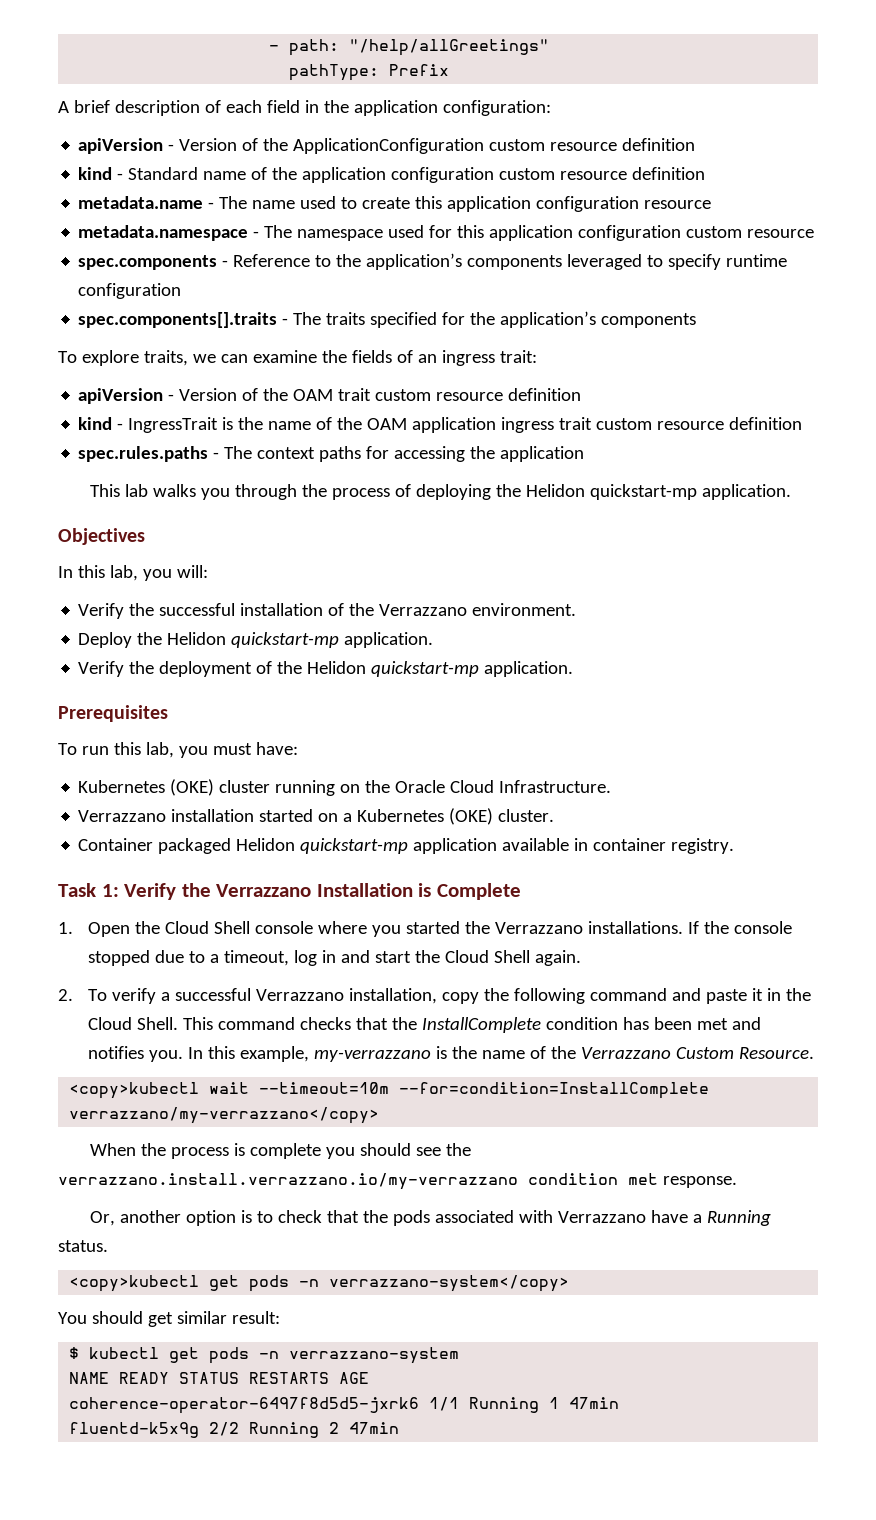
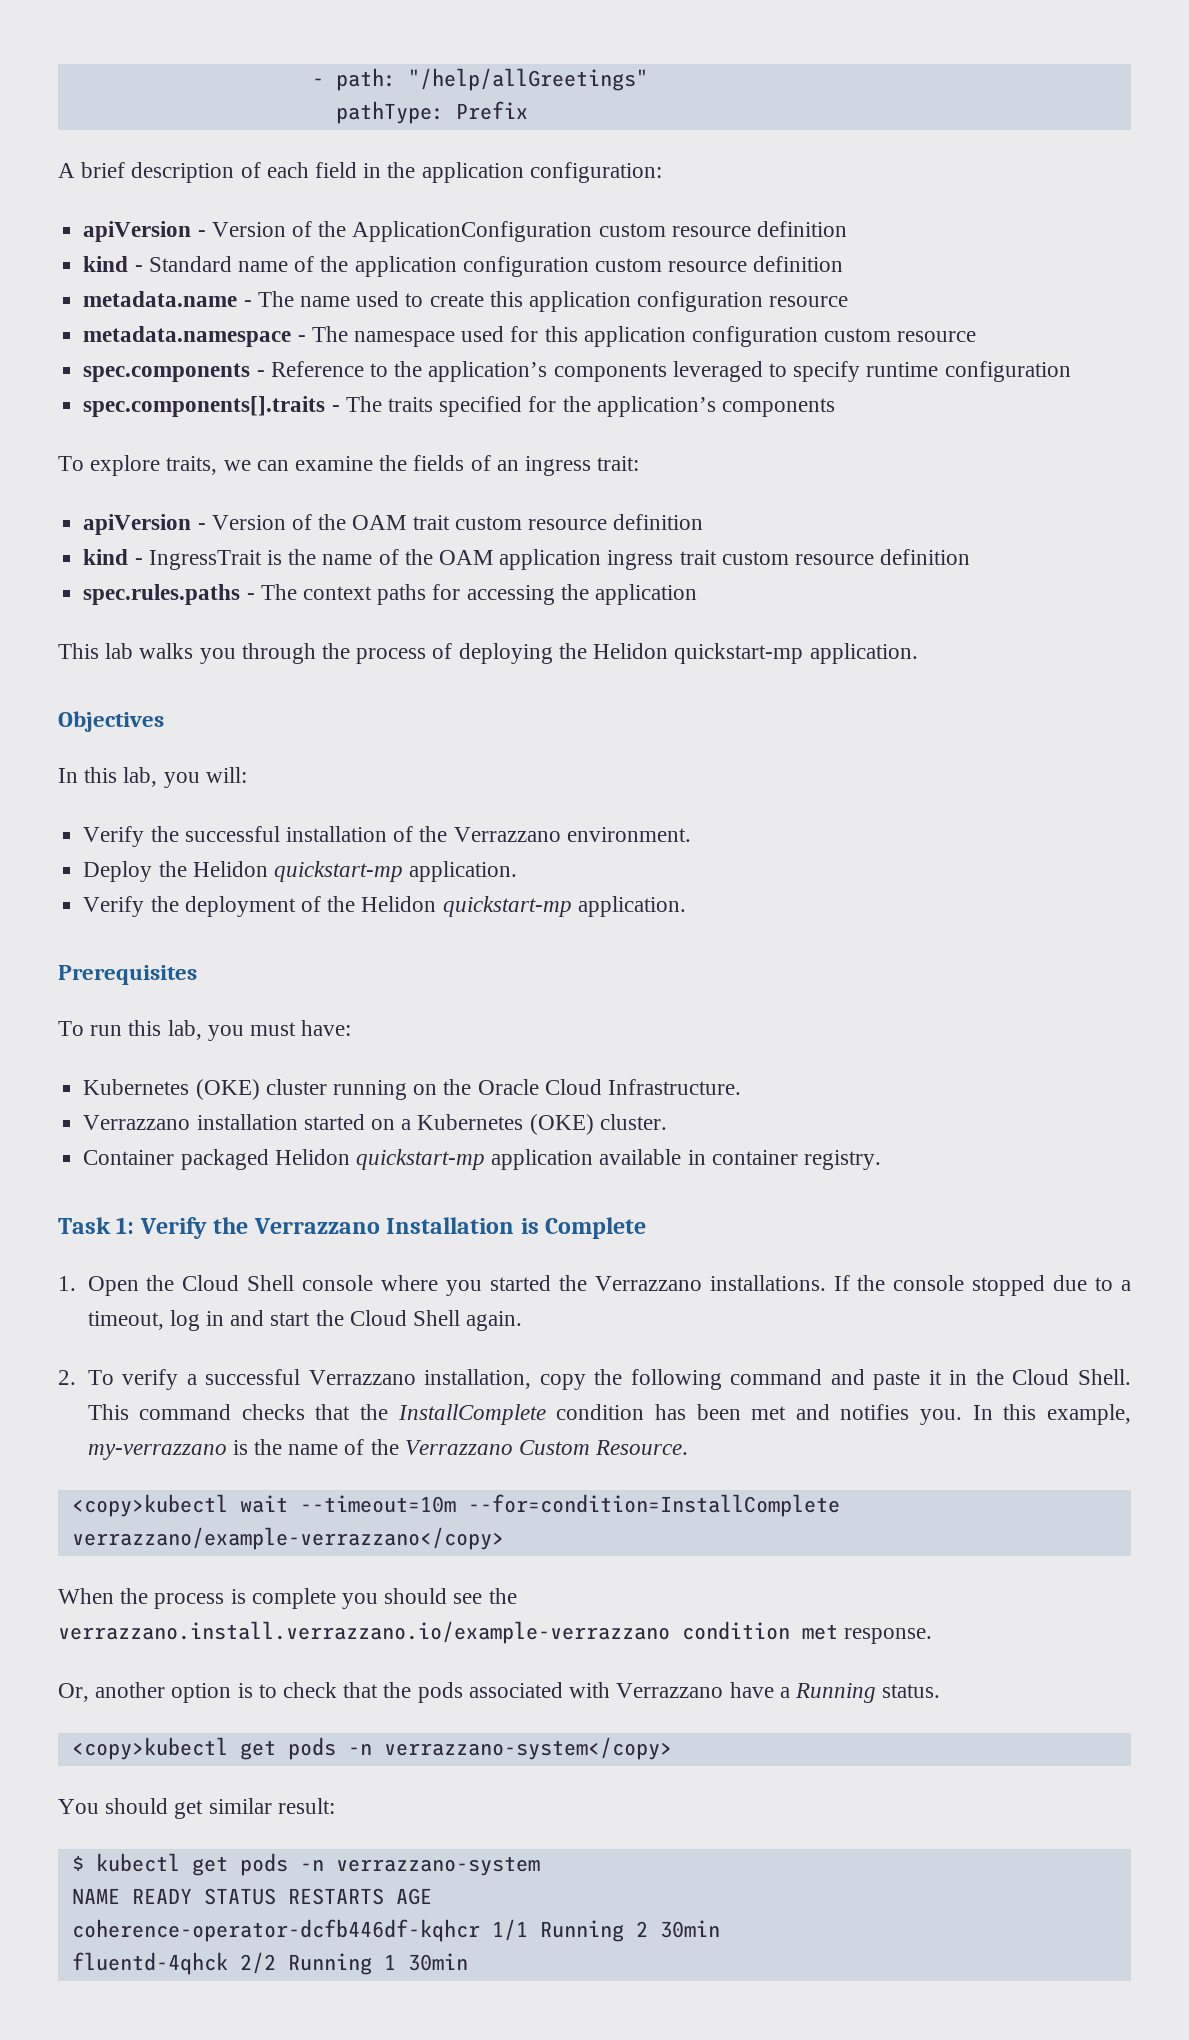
[69,1107,380,1124] verrazzano/my-verrazzano</copy> -> [71,1527,504,1550] verrazzano/example-verrazzano</copy>
[58,1173,518,1190] verrazzano.install.verrazzano.io/my-verrazzano -> [58,1621,670,1644] verrazzano.install.verrazzano.io/example-verrazzano
[69,1397,420,1414] coherence-operator-6497f8d5d5-jxrk6 -> [71,1919,480,1942] coherence-operator-dcfb446df-kqhcr
[549,1397,620,1409] [69,1422,400,1438] 1 47min // fluentd-k5x9g 2/2 Running 2 47min -> [635,1920,720,1938] [71,1952,468,1975] 2 30min // fluentd-4qhck 2/2 Running 1 30min

